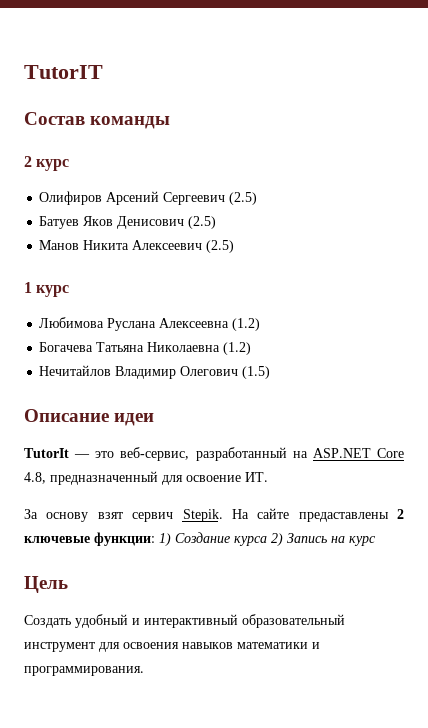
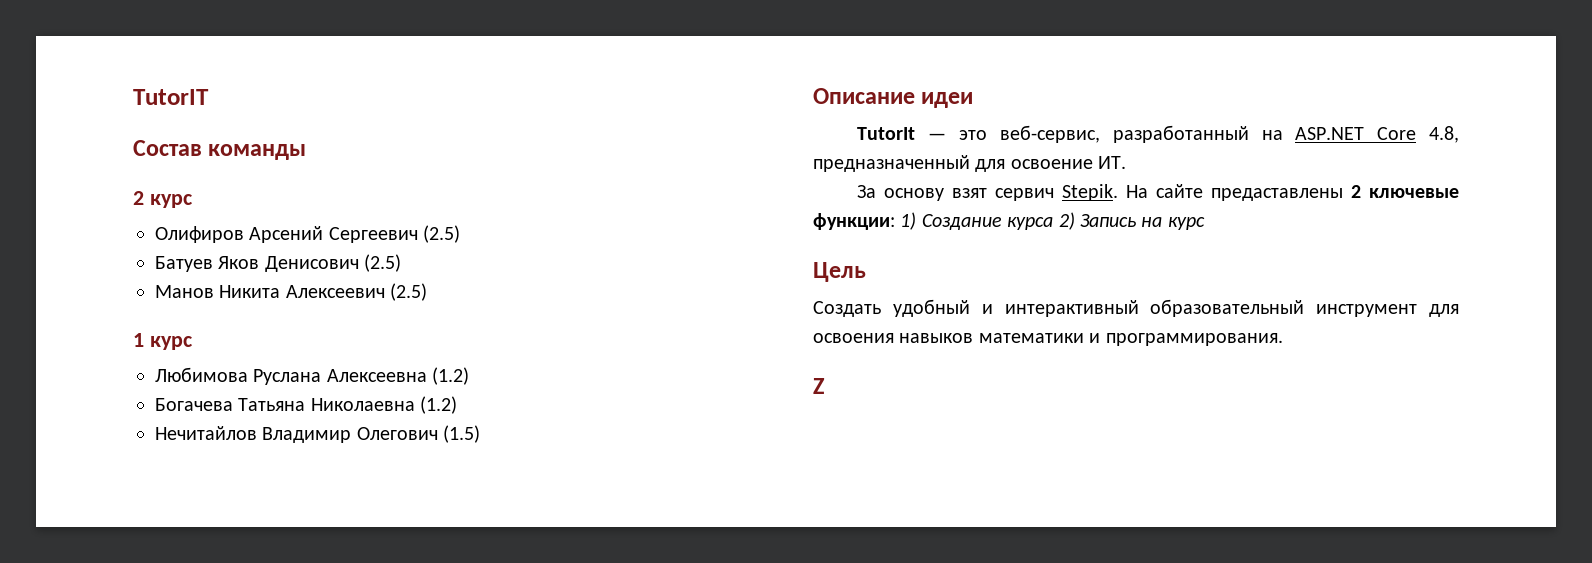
(144, 671) none -> [813,378,825,394] // Z

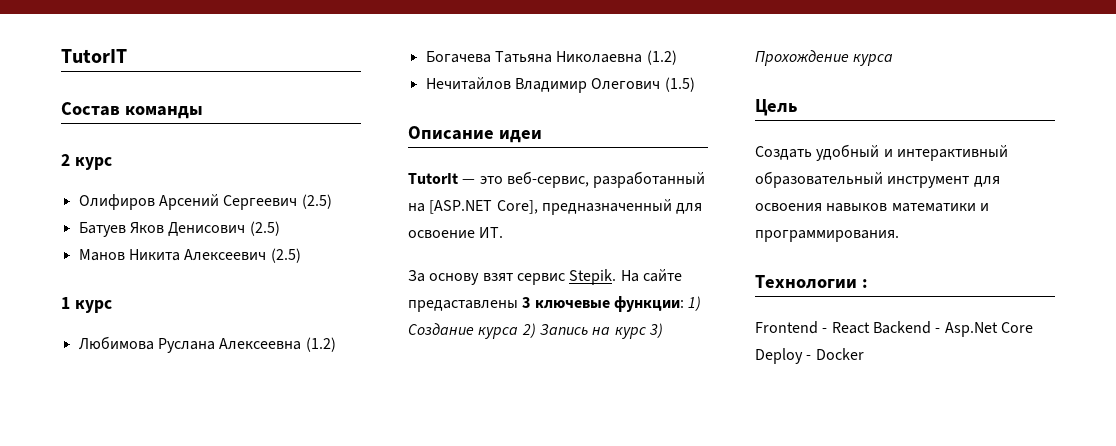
[1295,126,1459,143] ASP.NET Core 4.8, -> [429,200,538,214] [ASP.NET Core],
[995,188,1055,201] сервич -> [516,273,565,285] сервис
[1351,185,1362,198] 2 -> [522,297,531,308] 3
(1205, 223) none -> [648,323,663,338] [755,50,894,66] 3) Прохождение курса
[813,378,825,394] Z -> [755,275,868,289] [755,321,1033,337] [755,348,864,364] Технологии : // Frontend - React Backend - Asp.Net Core Deploy - Docker

